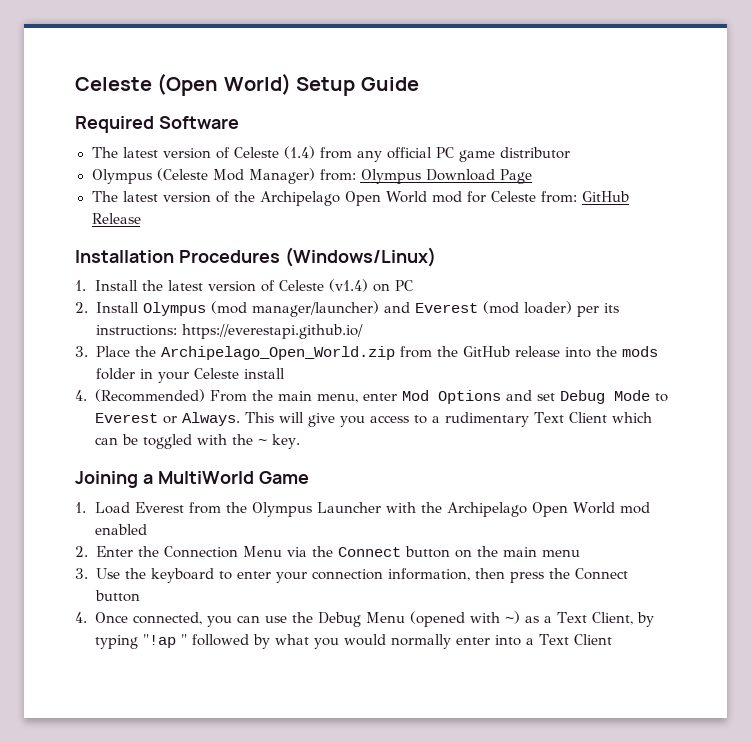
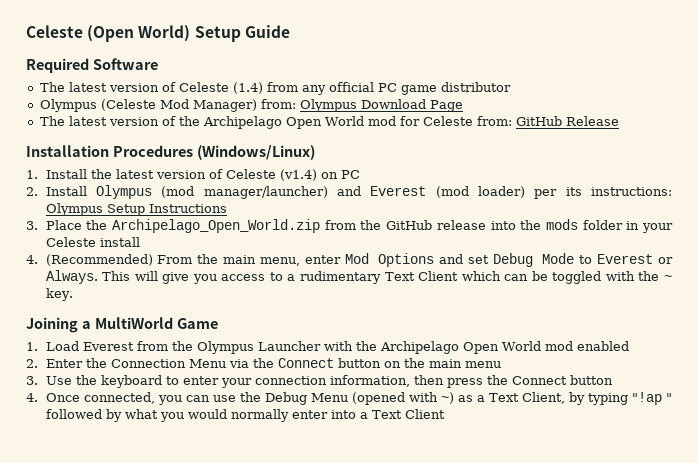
[181,324,363,339] https://everestapi.github.io/ -> [45,203,227,216] Olympus Setup Instructions

